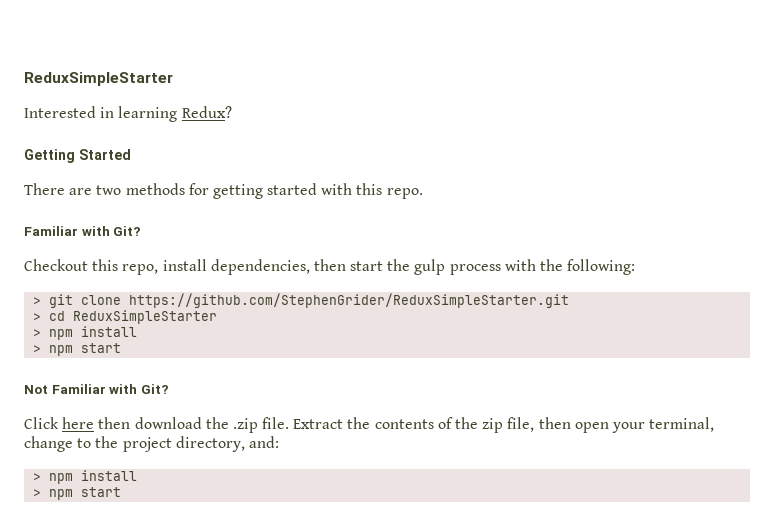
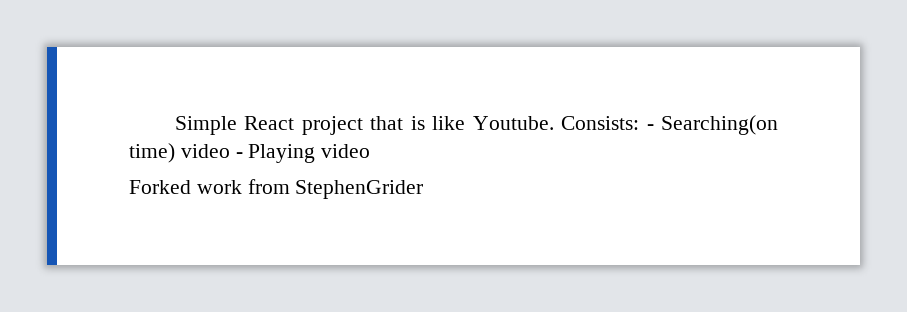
[24,72,173,86] [24,106,232,122] [24,149,131,163] [24,183,423,199] [24,226,142,236] [24,259,636,275] [33,293,570,308] [33,310,218,324] [33,326,138,340] [33,343,122,356] [24,384,169,394] [24,417,715,433] [24,436,279,452] [33,470,138,484] [33,487,122,500] ReduxSimpleStarter // Interested in learning Redux? // Getting Started // There are two methods for getting started with this repo. // Familiar with Git? // Checkout this repo, install dependencies, then start the gulp process with the following: // > git clone https://github.com/StephenGrider/ReduxSimpleStarter.git // > cd ReduxSimpleStarter // > npm install // > npm start // Not Familiar with Git? // Click here then download the .zip file. Extract the contents of the zip file, then open your terminal, change to the project directory, and: // > npm install // > npm start -> [174,115,778,135] [129,143,371,163] [129,179,424,199] Simple React project that is like Youtube. Consists: - Searching(on time) video - Playing video // Forked work from StephenGrider

